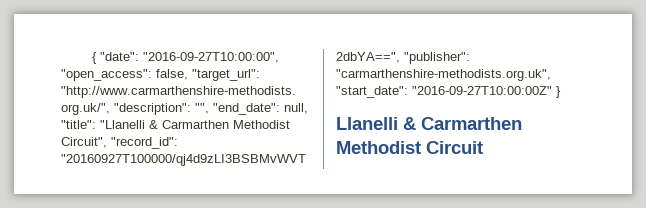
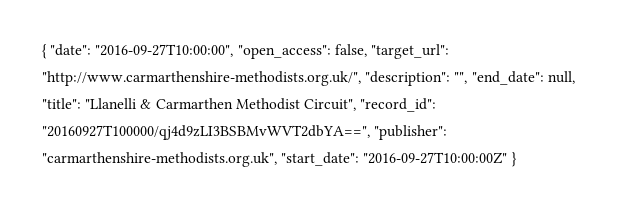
[336,117,522,130] [336,141,483,154] // Llanelli & Carmarthen Methodist Circuit -> (517, 159) none

